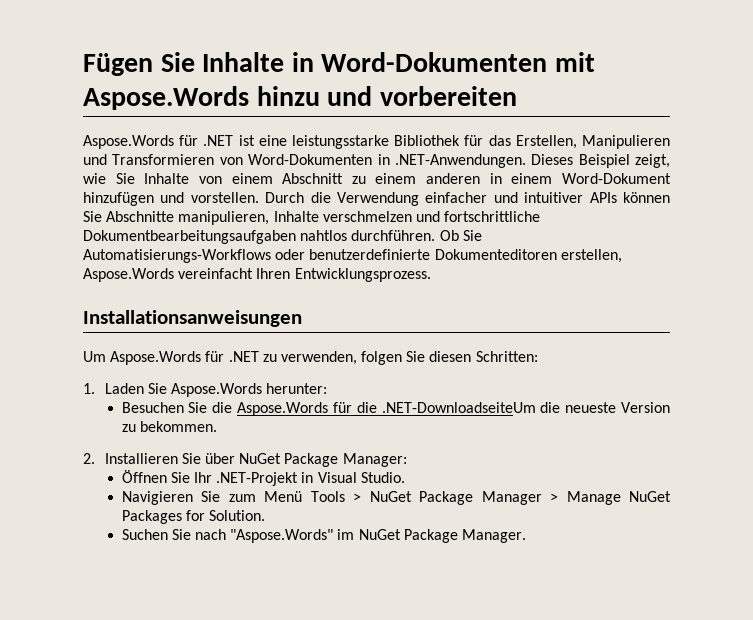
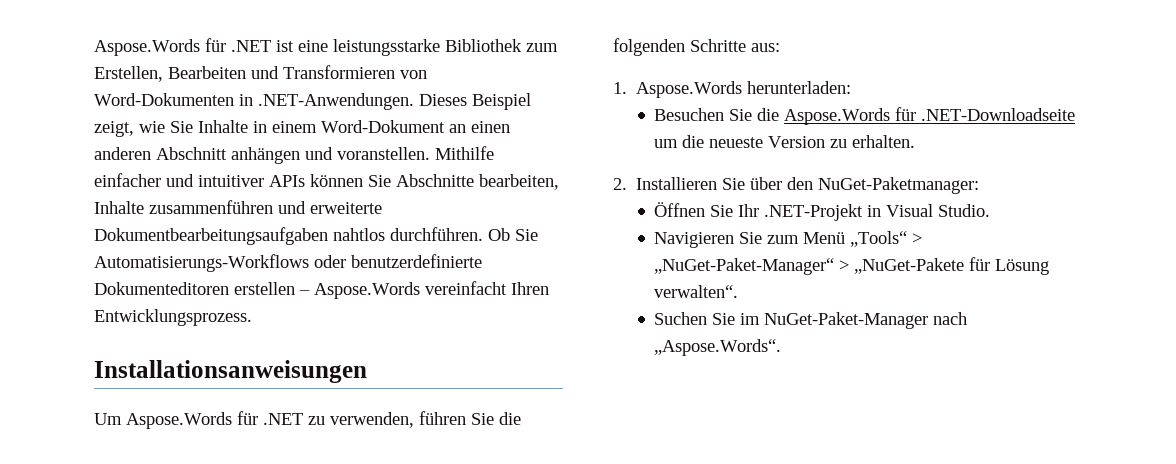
[83,52,595,76] [83,86,517,110] Fügen Sie Inhalte in Word-Dokumenten mit Aspose.Words hinzu und vorbereiten // -> (94, 47) none
[464,135,670,149] für das Erstellen, Manipulieren -> [526,43,558,52] [94,66,246,82] zum Erstellen, Bearbeiten
[198,173,671,184] [83,192,419,206] von einem Abschnitt zu einem anderen in einem Word-Dokument hinzufügen und vorstellen. Durch die Verwendung -> [253,120,510,133] [94,146,494,164] in einem Word-Dokument an einen anderen Abschnitt anhängen und voranstellen. Mithilfe
[178,211,541,225] manipulieren, Inhalte verschmelzen und fortschrittliche -> [479,174,559,190] [94,200,382,214] bearbeiten, Inhalte zusammenführen und erweiterte
[560,249,622,263] erstellen, -> [234,282,310,295] erstellen –
[361,351,538,365] [83,383,328,397] folgen Sie diesen Schritten: // 1. Laden Sie Aspose.Words herunter: -> [419,411,521,425] [613,38,780,56] [613,81,852,98] führen Sie die folgenden Schritte aus: // 1. Aspose.Words herunterladen:
[356,402,536,413] die .NET-DownloadseiteUm -> [921,108,1076,121] [654,139,679,148] .NET-Downloadseite um
[139,421,217,432] bekommen. -> [852,135,916,148] erhalten.
[239,453,407,467] NuGet Package Manager: -> [787,177,980,194] den NuGet-Paketmanager:
[310,491,671,505] [121,510,266,524] [121,529,526,543] Tools > NuGet Package Manager > Manage NuGet Packages for Solution. // Suchen Sie nach "Aspose.Words" im NuGet Package Manager. -> [850,231,923,247] [654,257,1050,275] [654,285,739,298] [654,312,968,329] [654,339,782,356] „Tools“ > „NuGet-Paket-Manager“ > „NuGet-Pakete für Lösung verwalten“. // Suchen Sie im NuGet-Paket-Manager nach „Aspose.Words“.

